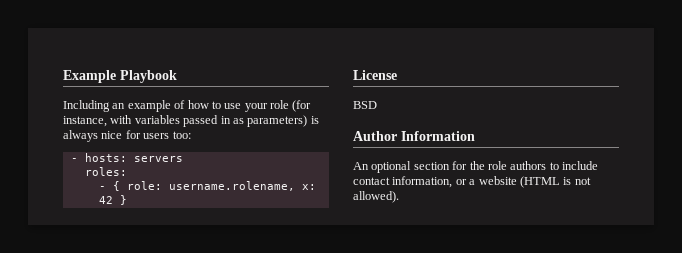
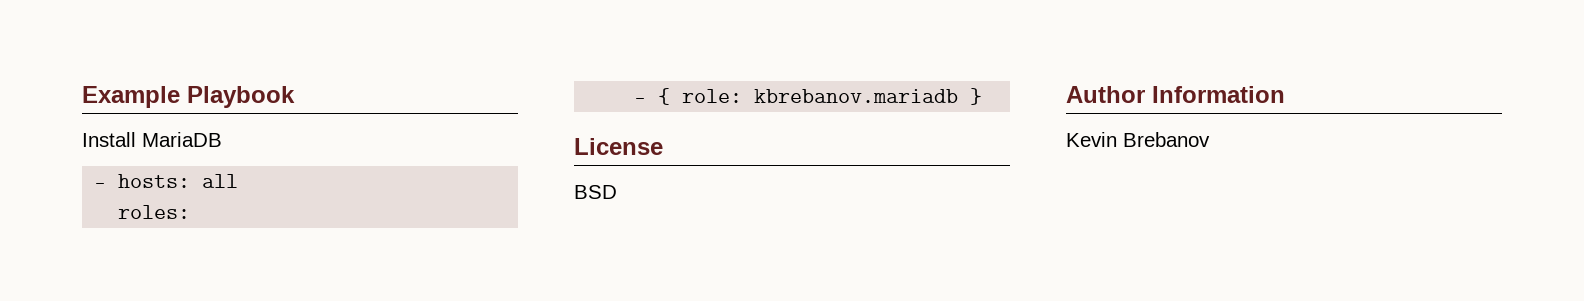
[63,100,312,112] [63,115,319,127] [63,130,191,142] Including an example of how to use your role (for instance, with variables passed in as parameters) is always nice for users too: -> [82,132,222,147] Install MariaDB
[133,156,183,162] servers -> [202,174,239,188] all
[168,181,316,191] [98,196,113,204] username.rolename, x: 42 -> [754,89,959,103] kbrebanov.mariadb
[353,161,598,173] [353,176,591,188] [353,191,399,203] An optional section for the role authors to include contact information, or a website (HTML is not allowed). -> [1066,132,1210,147] Kevin Brebanov

